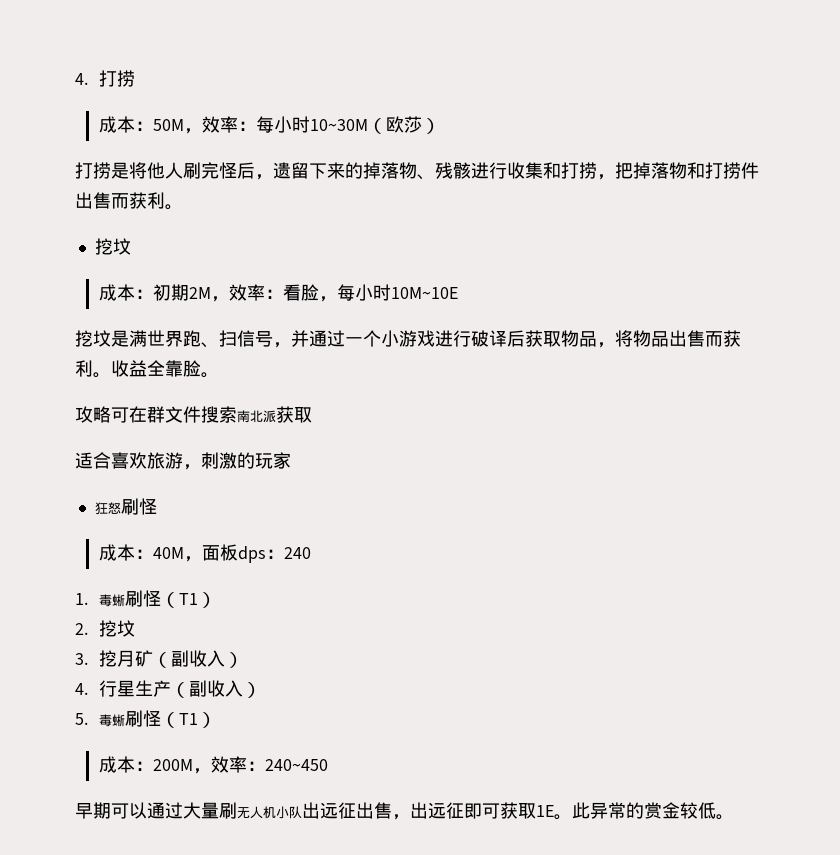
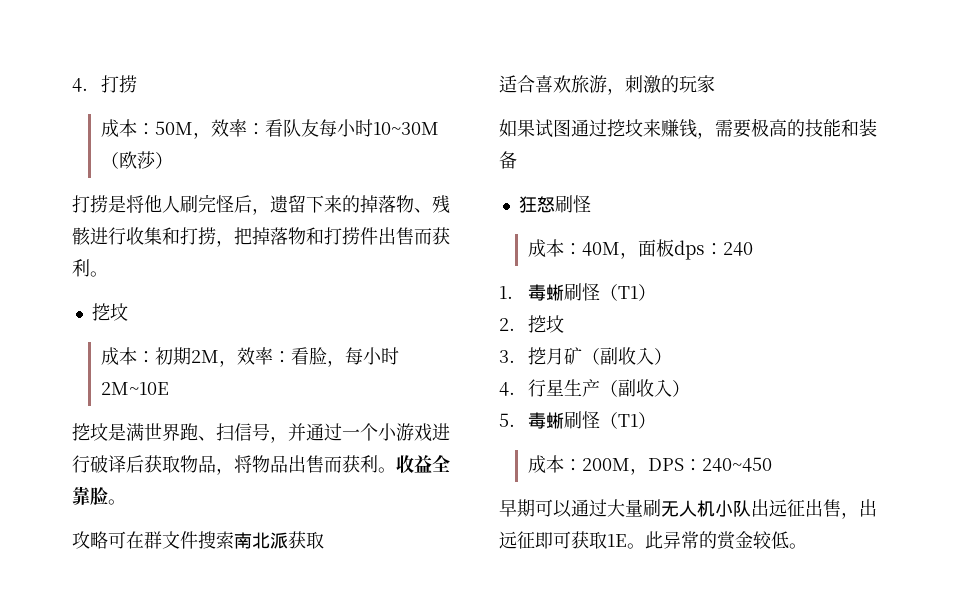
(256, 126) none -> [265,119,320,137] 看队友
[390,287,458,299] 10M~10E -> [101,382,170,395] 2M~10E
(291, 460) none -> [499,118,877,139] [499,151,517,169] // 如果试图通过挖坟来赚钱，需要极高的技能和装备
[210,756,247,773] 效率 -> [648,458,685,471] DPS

